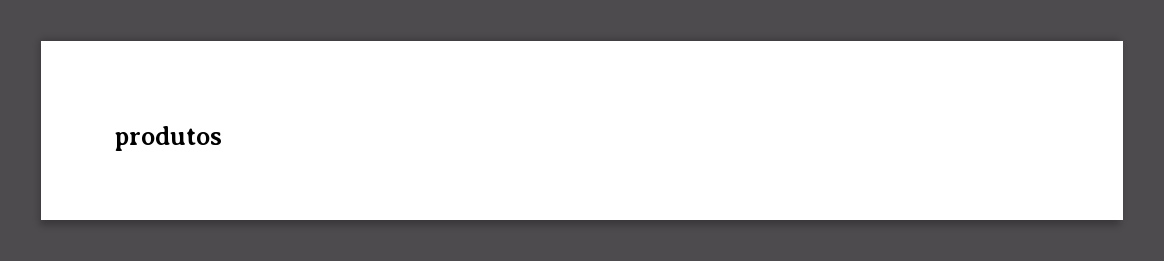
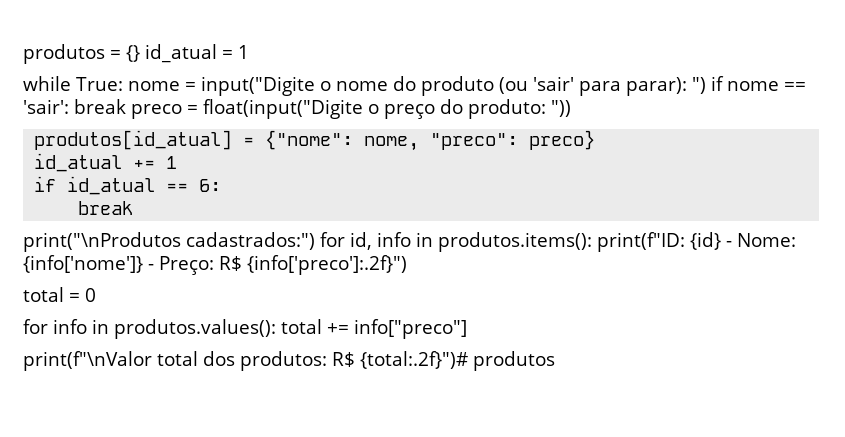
[115,126,222,151] produtos -> [23,44,249,64] [23,76,806,96] [23,99,572,119] [34,130,596,151] [34,153,178,172] [34,176,222,195] [78,201,134,215] [23,232,797,252] [23,255,407,275] [23,287,96,302] [23,319,467,339] [23,351,556,371] produtos = {} id_atual = 1 // while True: nome = input("Digite o nome do produto (ou 'sair' para parar): ") if nome == 'sair': break preco = float(input("Digite o preço do produto: ")) // produtos[id_atual] = {"nome": nome, "preco": preco} // id_atual += 1 // if id_atual == 6: // break // print("\nProdutos cadastrados:") for id, info in produtos.items(): print(f"ID: {id} - Nome: {info['nome']} - Preço: R$ {info['preco']:.2f}") // total = 0 // for info in produtos.values(): total += info["preco"] // print(f"\nValor total dos produtos: R$ {total:.2f}")# produtos

